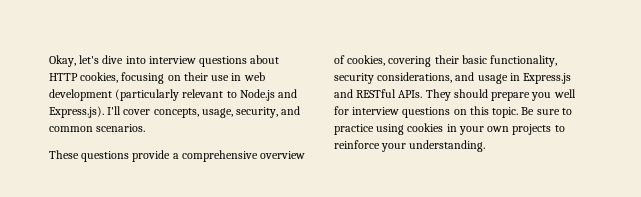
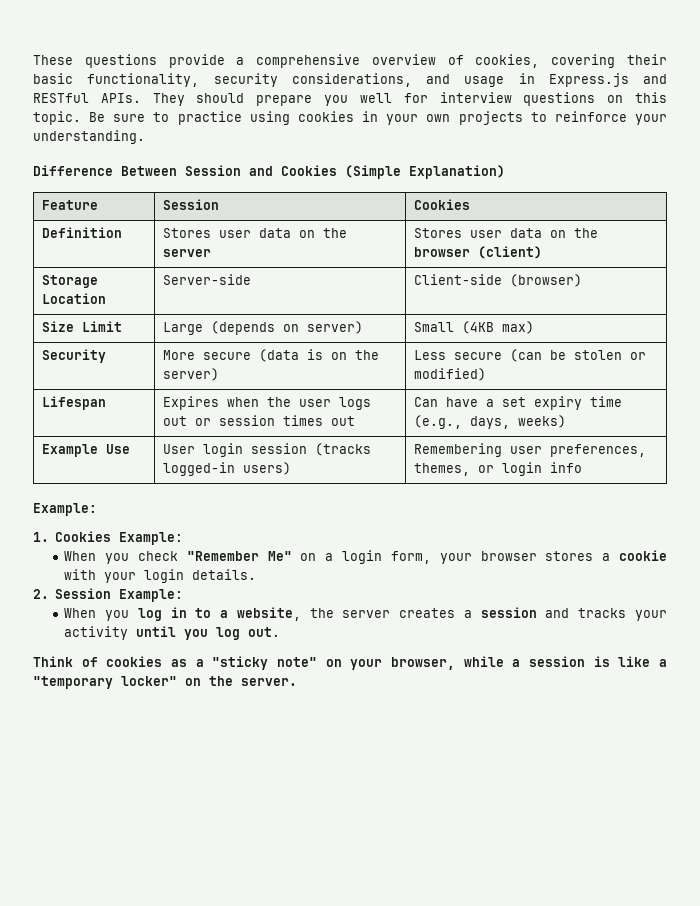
[49,55,280,67] [49,72,265,84] [49,89,298,101] [49,106,301,118] [49,124,146,132] Okay, let's dive into interview questions about HTTP cookies, focusing on their use in web development (particularly relevant to Node.js and Express.js). I'll cover concepts, usage, security, and common scenarios. // -> (33, 60) none
(486, 146) none -> [33,165,505,179] [42,200,99,210] [163,199,220,210] [414,199,471,210] [42,227,123,238] [163,228,348,238] [163,249,212,257] [414,228,599,238] [414,246,543,259] [42,275,99,288] [42,293,107,304] [163,274,252,285] [414,274,583,287] [42,321,123,332] [163,321,364,335] [414,321,535,334] [42,349,107,363] [163,349,380,362] [163,368,220,381] [414,349,647,362] [414,368,487,381] [42,396,107,410] [163,396,372,410] [163,415,356,426] [414,396,623,410] [414,415,567,429] [42,444,131,457] [163,443,372,457] [163,462,292,476] [414,443,647,457] [414,462,583,476] [33,503,97,516] [33,531,184,545] [64,550,667,564] [64,569,257,583] [33,588,184,602] [64,607,667,621] [64,626,281,640] [33,656,667,670] [33,676,297,689] // Difference Between Session and Cookies (Simple Explanation) // Feature | Session | Cookies // Definition | Stores user data on the server | Stores user data on the browser (client) // Storage Location | Server-side | Client-side (browser) // Size Limit | Large (depends on server) | Small (4KB max) // Security | More secure (data is on the server) | Less secure (can be stolen or modified) // Lifespan | Expires when the user logs out or session times out | Can have a set expiry time (e.g., days, weeks) // Example Use | User login session (tracks logged-in users) | Remembering user preferences, themes, or login info // Example: // 1. Cookies Example: // When you check "Remember Me" on a login form, your browser stores a cookie with your login details. // 2. Session Example: // When you log in to a website, the server creates a session and tracks your activity until you log out. // Think of cookies as a "sticky note" on your browser, while a session is like a "temporary locker" on the server.

